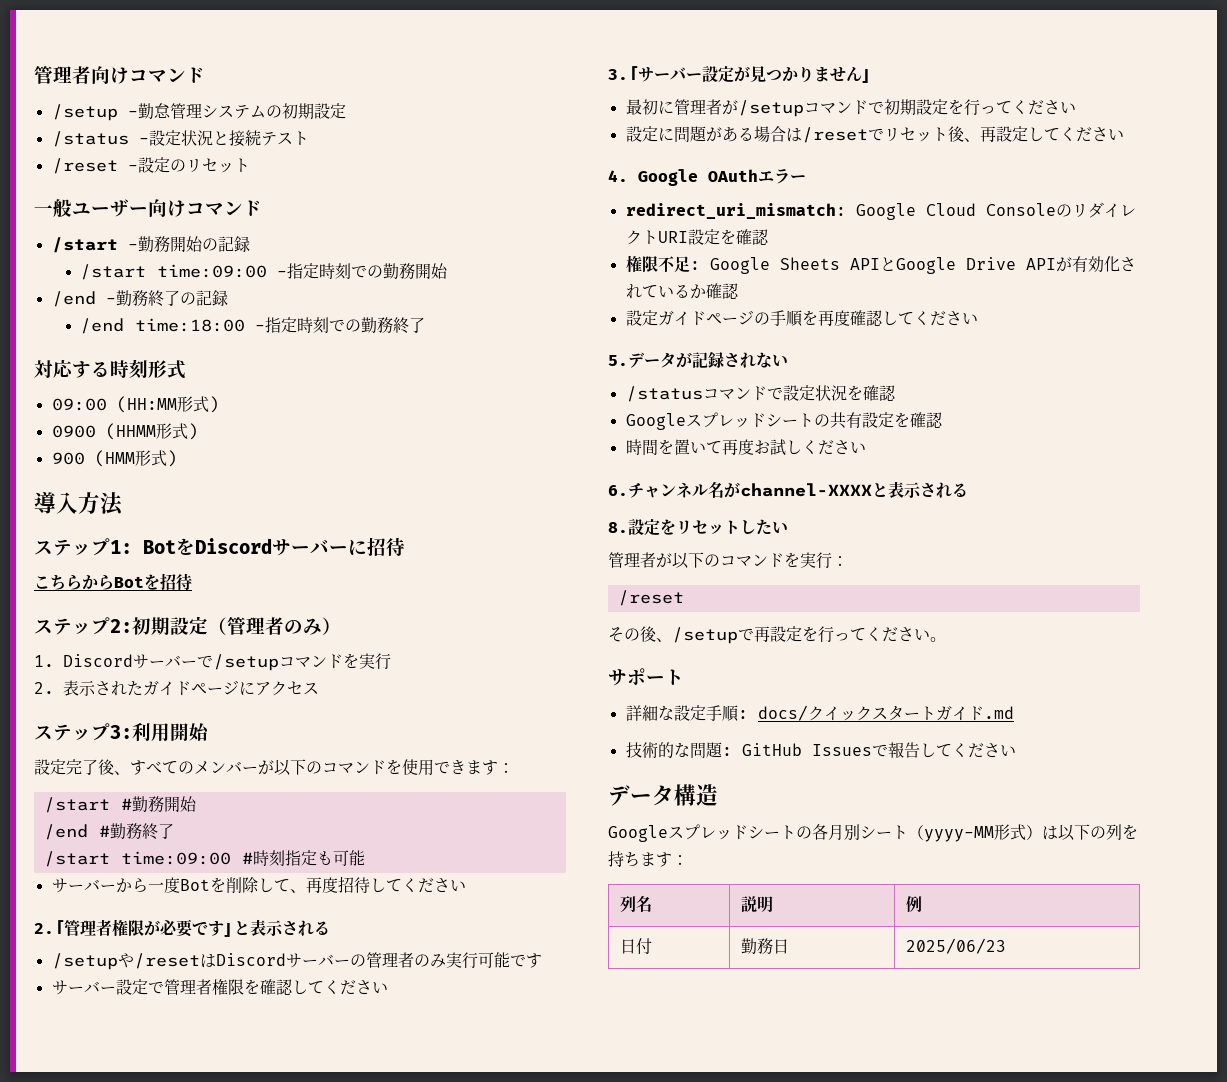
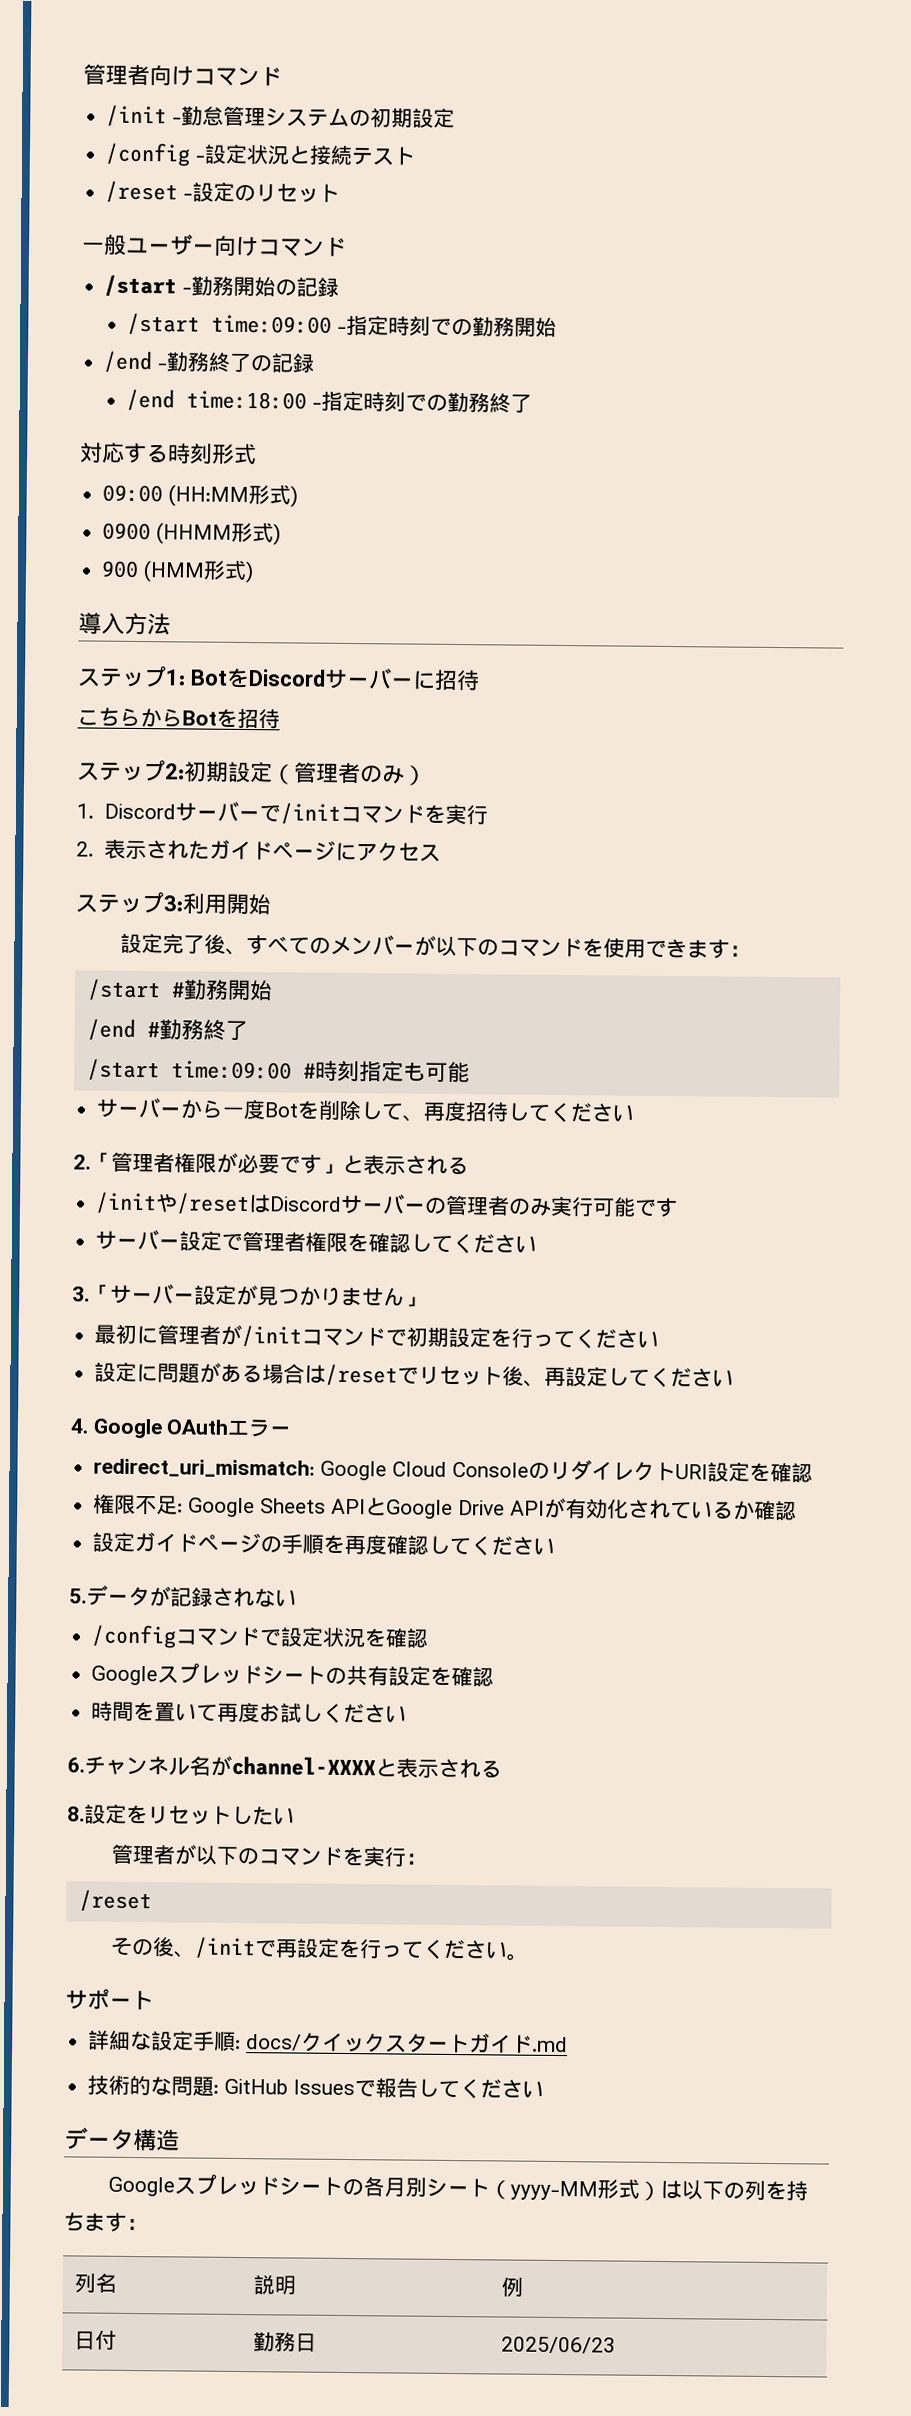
[51,104,118,121] /setup -> [106,104,168,128] /init
[51,131,129,147] /status -> [105,142,192,167] /config
[212,654,279,671] /setup -> [279,802,341,825] /init
[51,953,118,970] /setup -> [95,1191,158,1215] /init
[737,100,804,117] /setup -> [241,1324,303,1348] /init
[625,386,703,402] /status -> [91,1624,178,1649] /config
[672,627,738,644] /setup -> [194,1936,257,1960] /init

